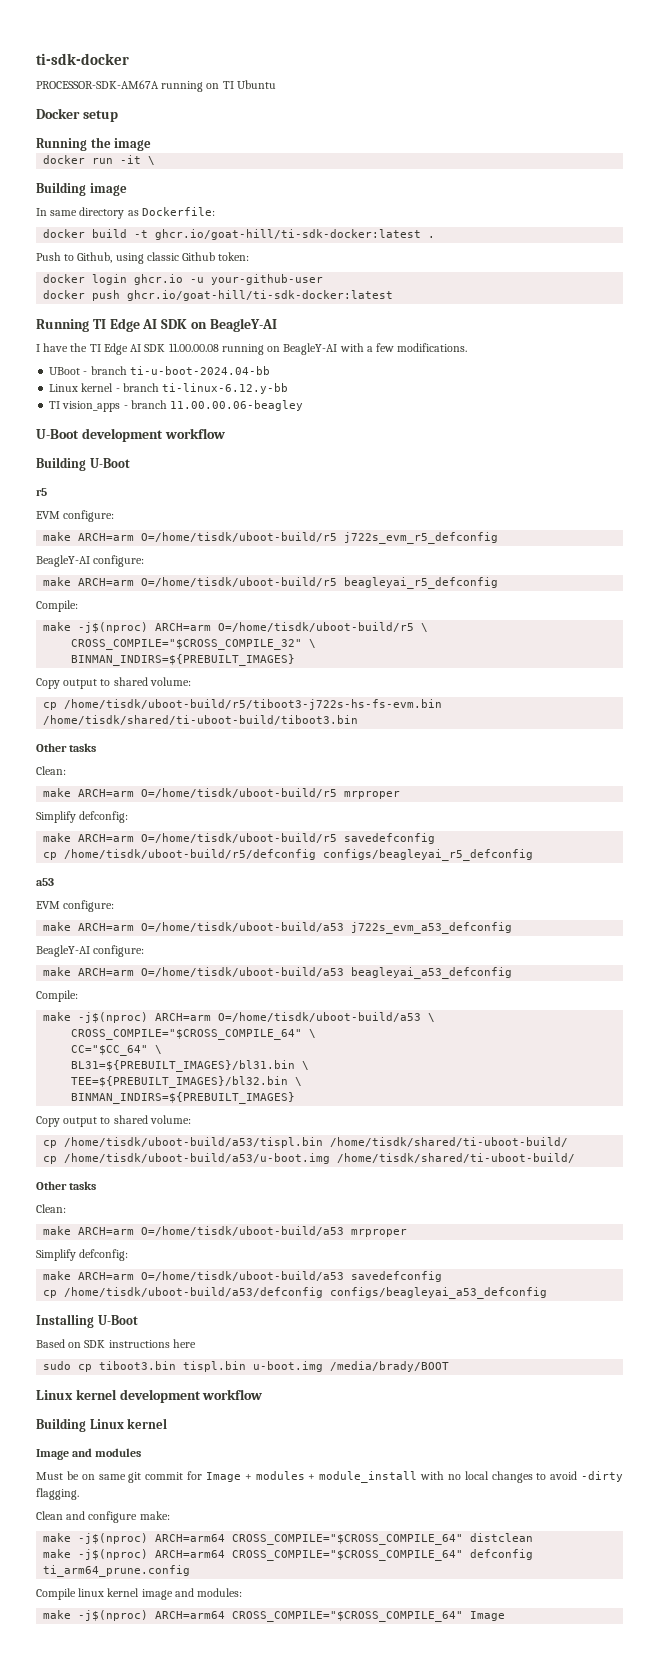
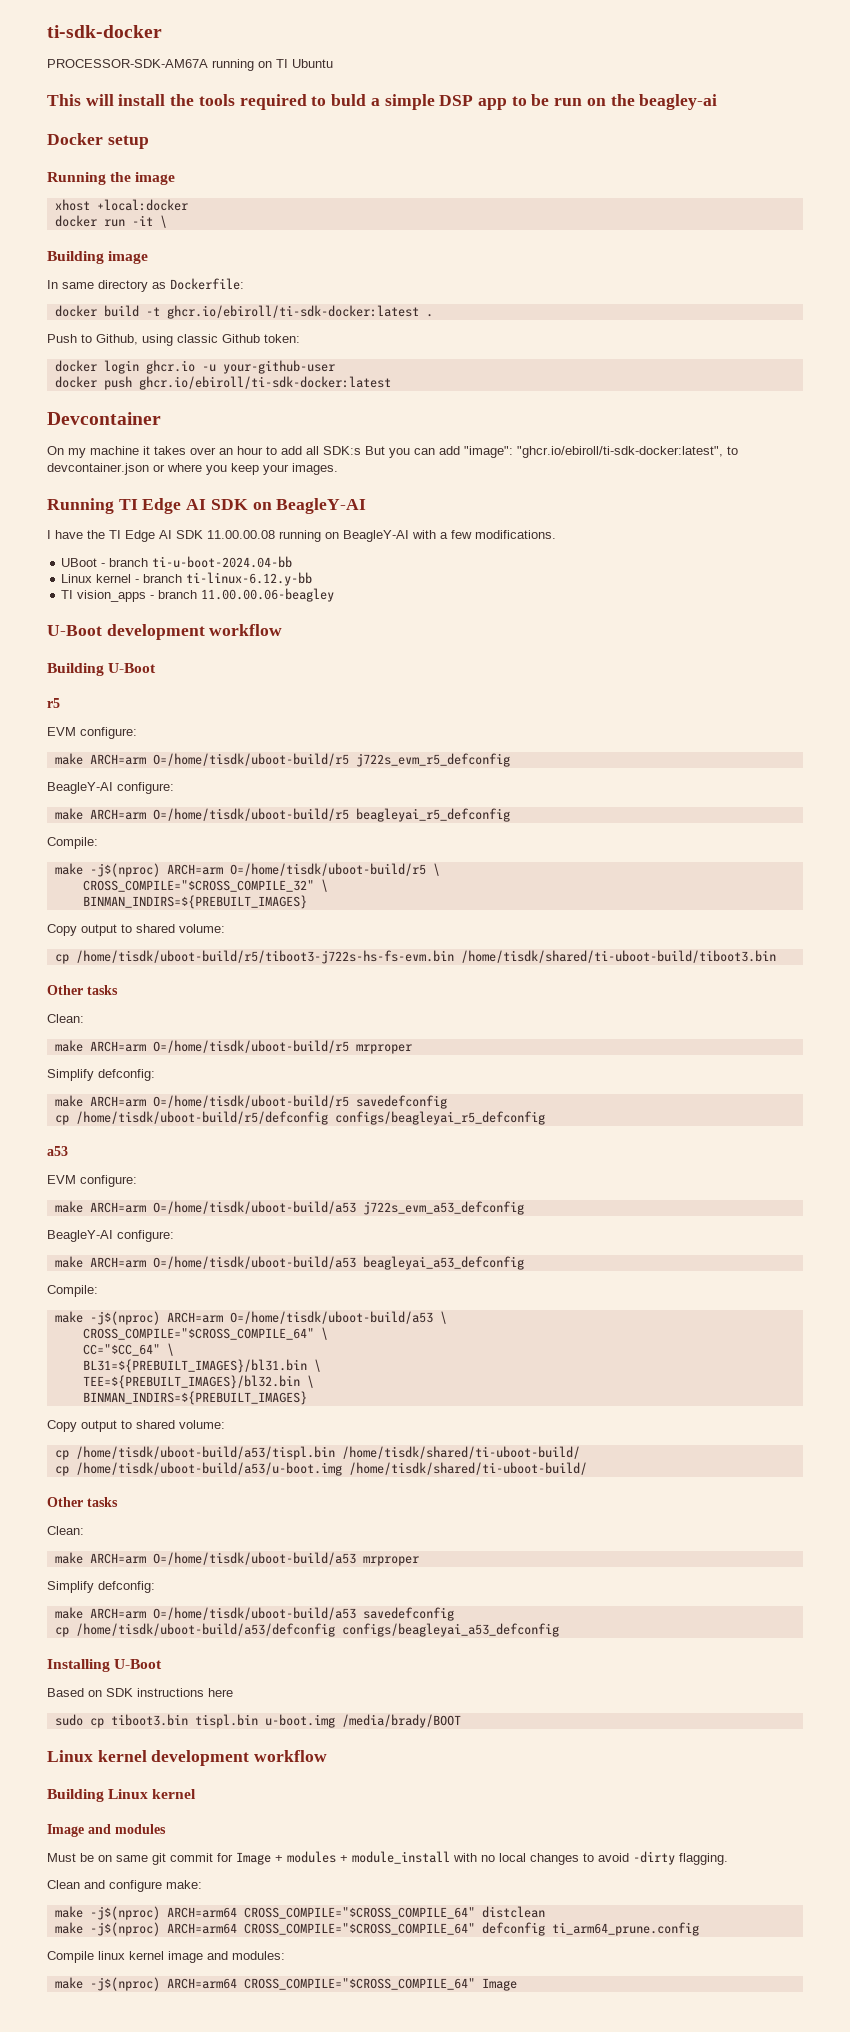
(276, 84) none -> [47,94,718,110] // This will install the tools required to buld a simple DSP app to be run on the beagley-ai
(152, 144) none -> [54,199,188,211] // xhost +local:docker
[155,229,422,240] ghcr.io/goat-hill/ti-sdk-docker:latest -> [166,305,419,319] ghcr.io/ebiroll/ti-sdk-docker:latest
[127,290,394,301] ghcr.io/goat-hill/ti-sdk-docker:latest -> [138,376,391,390] [47,412,161,425] [47,446,738,458] [47,463,338,475] ghcr.io/ebiroll/ti-sdk-docker:latest // Devcontainer // On my machine it takes over an hour to add all SDK:s But you can add "image": "ghcr.io/ebiroll/ti-sdk-docker:latest", to devcontainer.json or where you keep your images.

